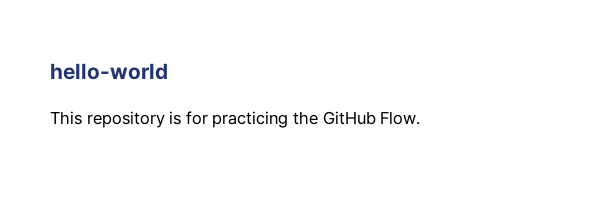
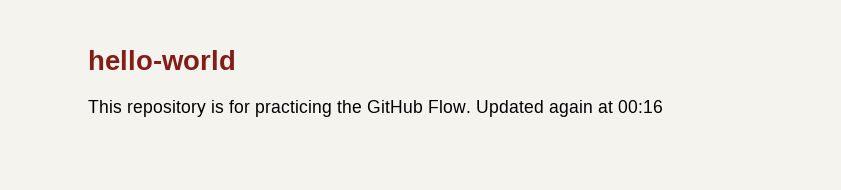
(421, 118) none -> [476,100,663,117] Updated again at 00:16

